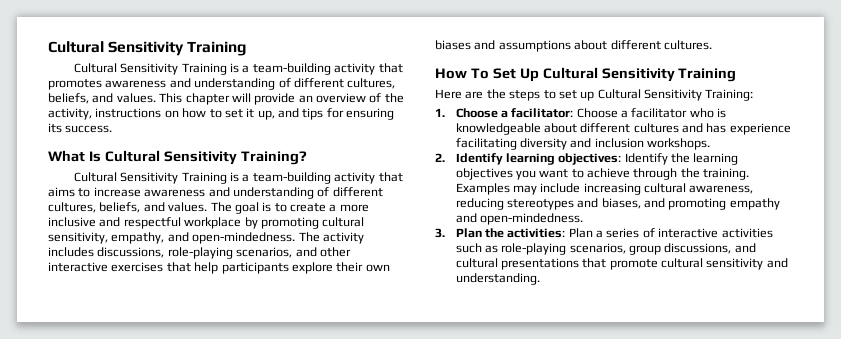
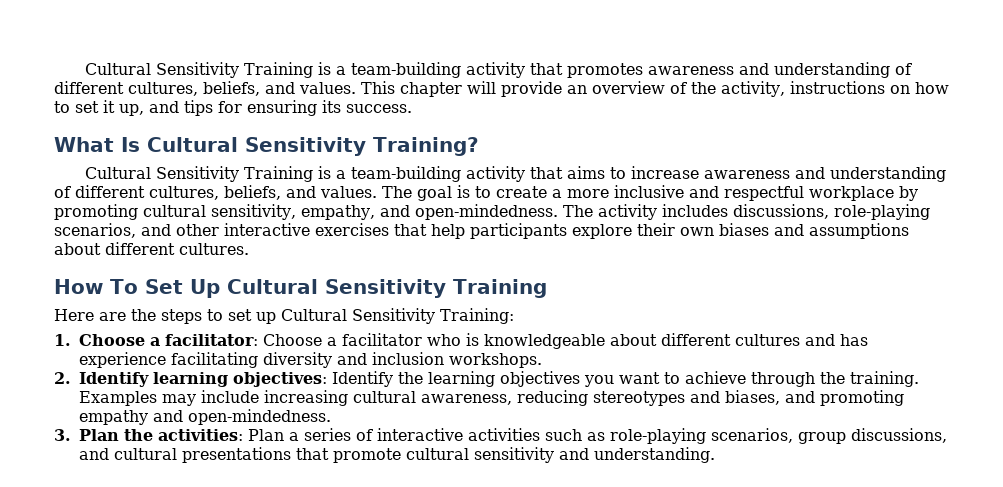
[48,41,247,56] [73,63,227,75] Cultural Sensitivity Training // Cultural Sensitivity Training -> [84,62,313,78] Cultural Sensitivity Training

